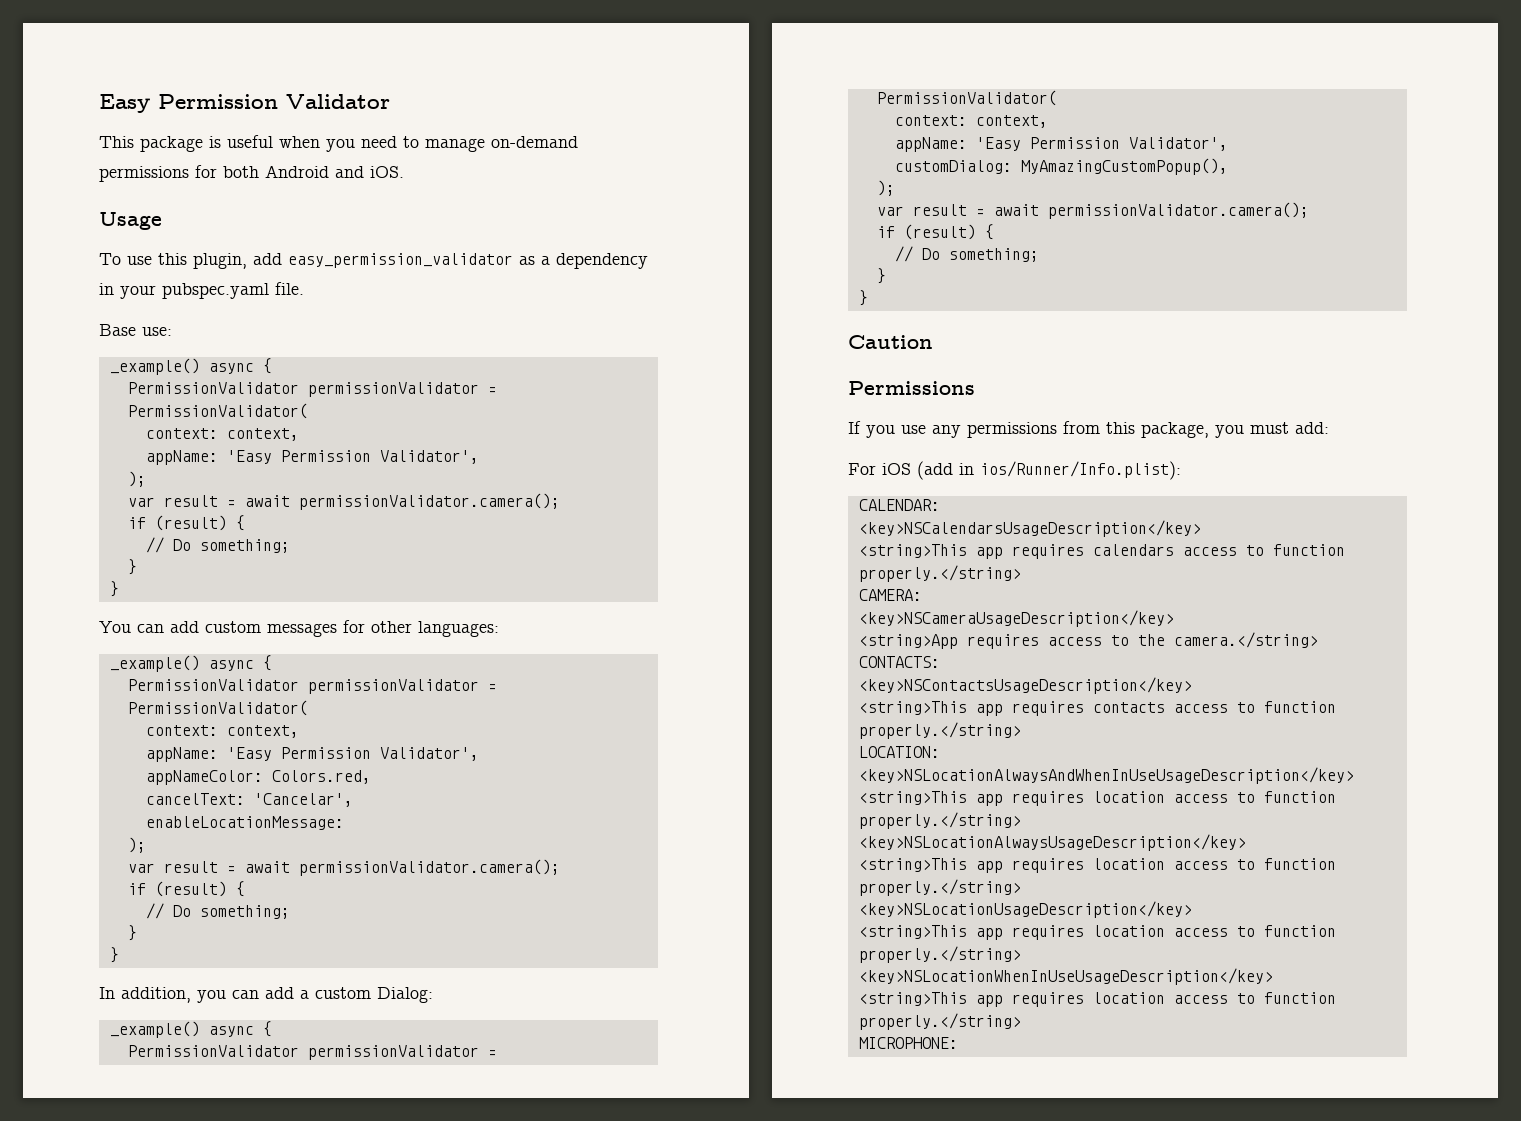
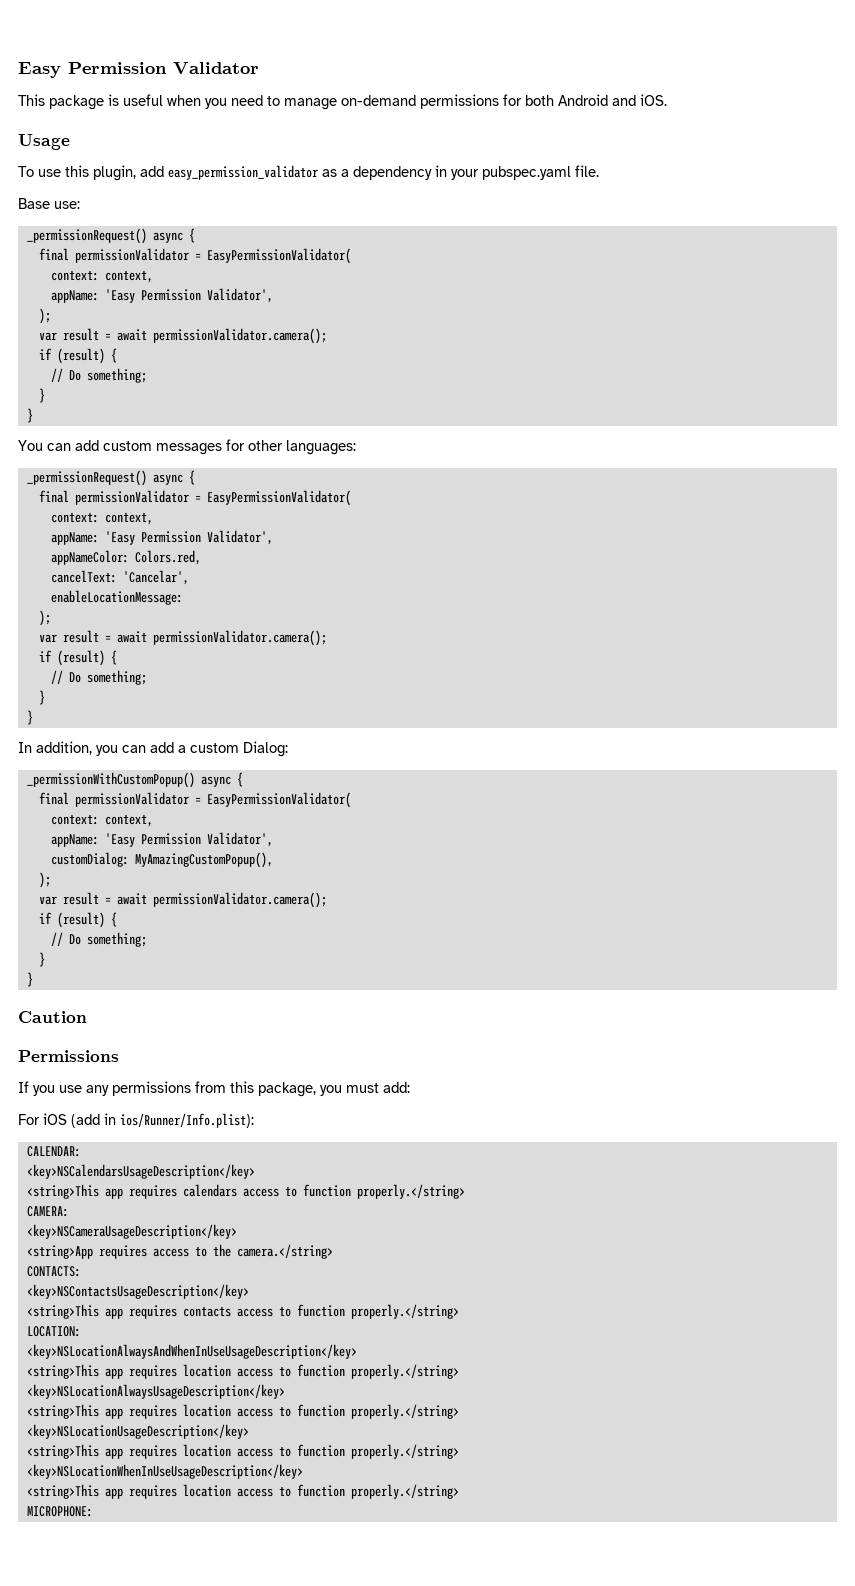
[109,358,272,375] [127,382,497,397] [127,403,308,419] _example() async { // PermissionValidator permissionValidator = PermissionValidator( -> [26,228,195,244] [38,248,351,264] _permissionRequest() async { // final permissionValidator = EasyPermissionValidator(
[109,655,272,672] [127,679,497,694] [127,700,308,716] _example() async { // PermissionValidator permissionValidator = PermissionValidator( -> [26,470,195,486] [38,490,351,506] _permissionRequest() async { // final permissionValidator = EasyPermissionValidator(
[109,1021,272,1038] [127,1045,497,1060] [876,90,1057,106] _example() async { // PermissionValidator permissionValidator = PermissionValidator( -> [26,772,243,788] [38,792,351,808] _permissionWithCustomPopup() async { // final permissionValidator = EasyPermissionValidator(

